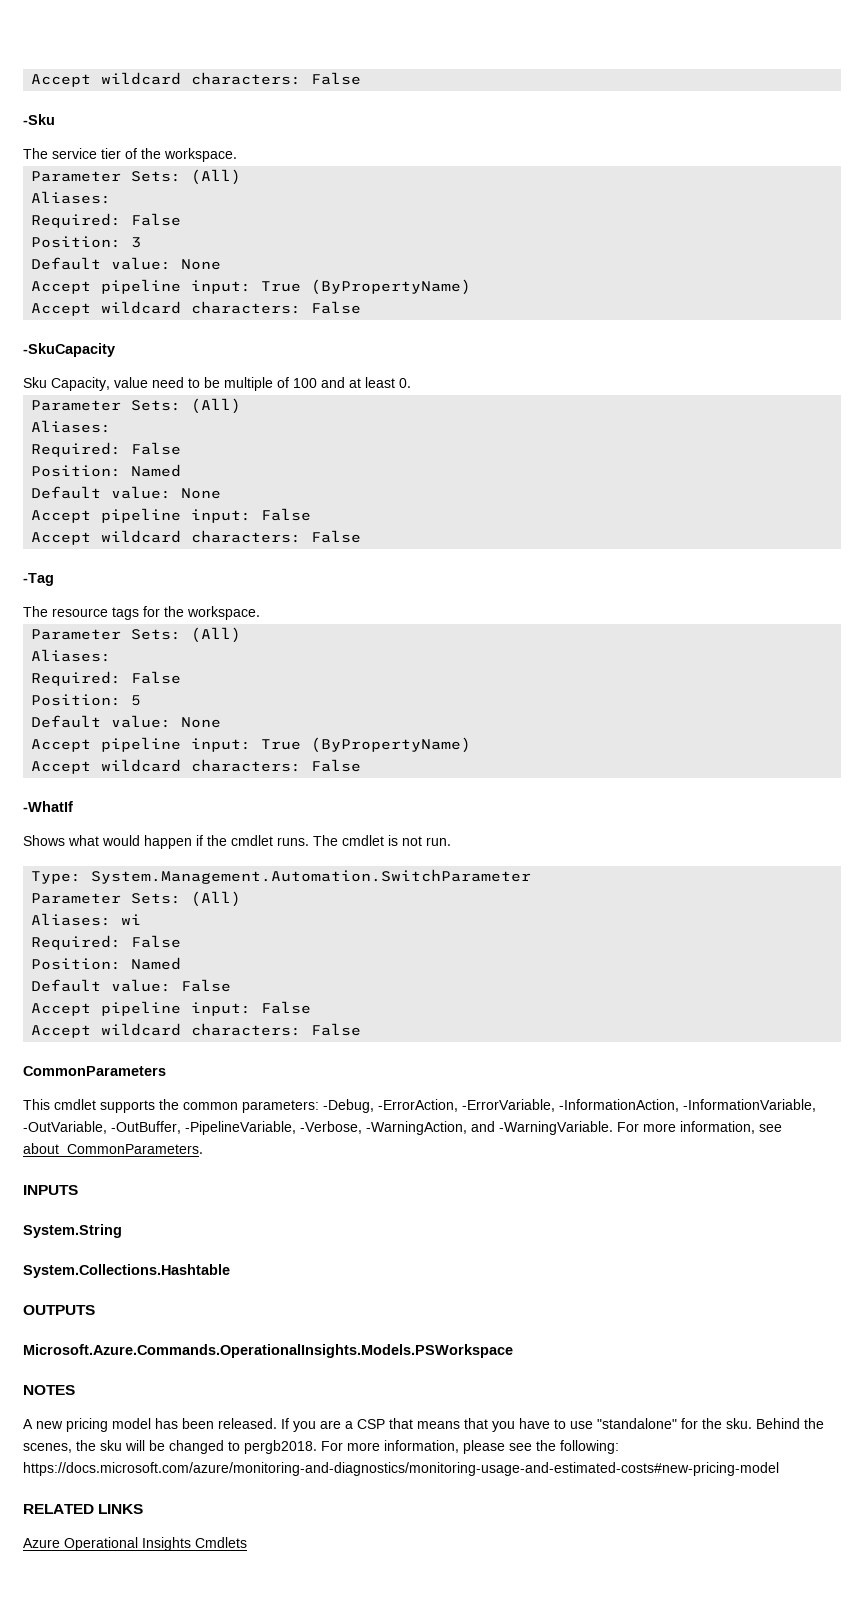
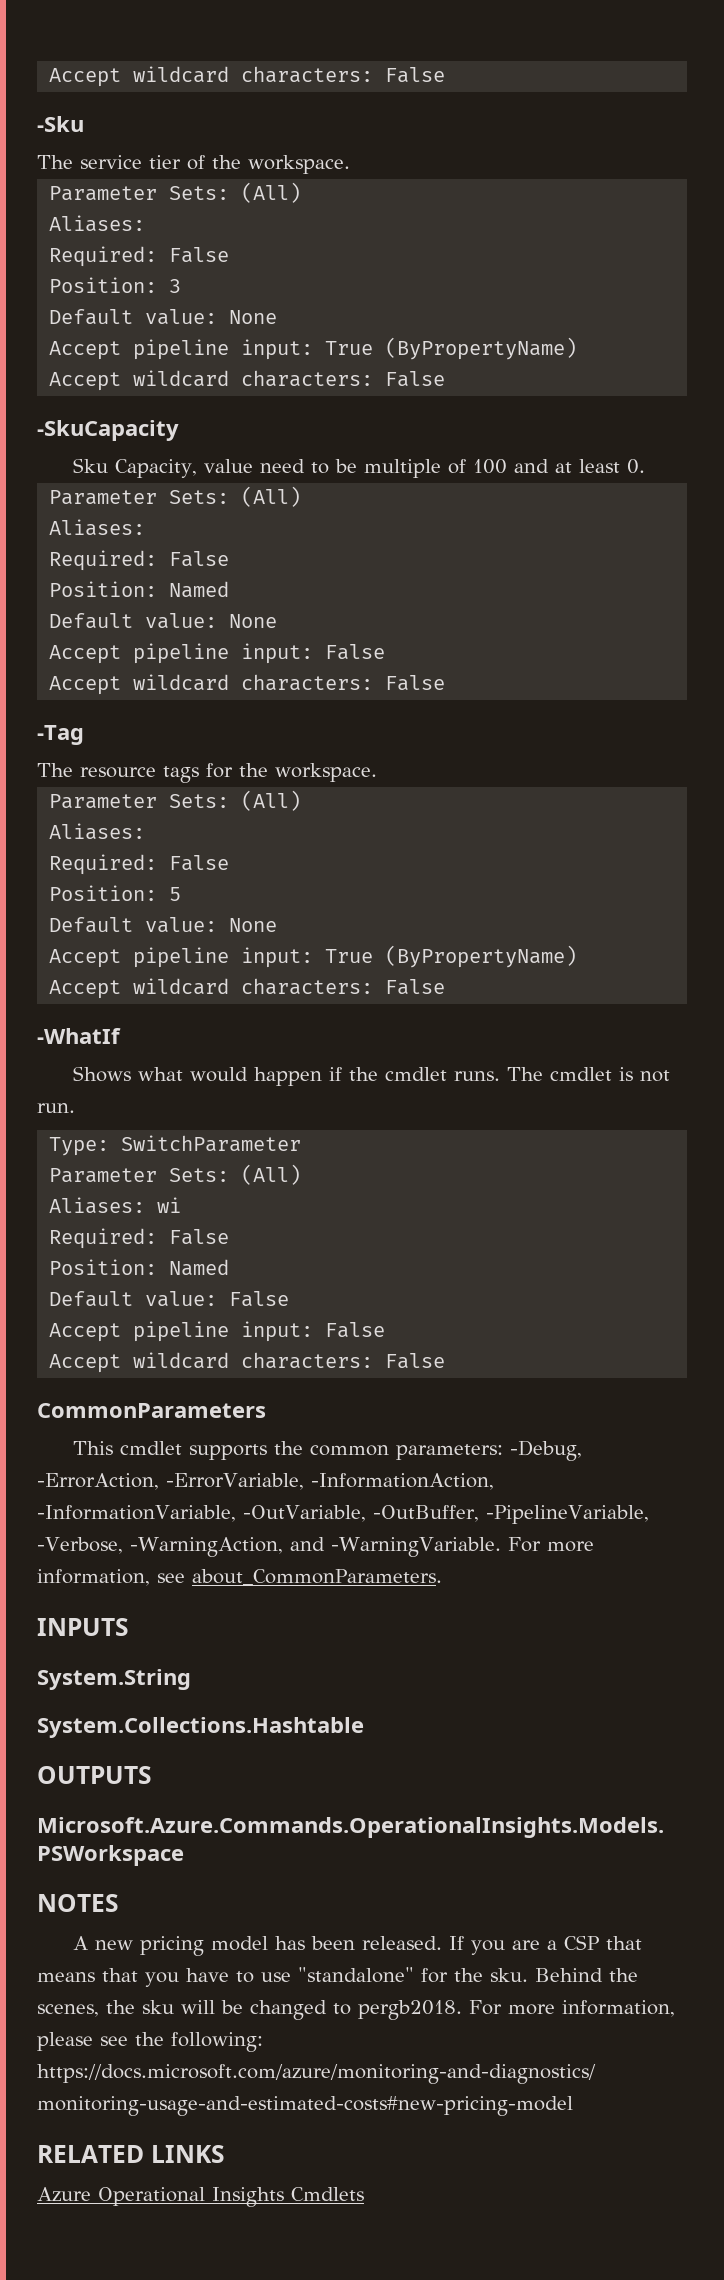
[91,869,532,884] System.Management.Automation.SwitchParameter -> [121,1135,302,1152] SwitchParameter

